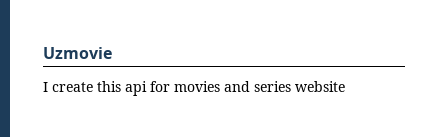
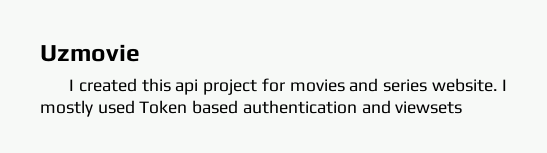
[52,82,93,92] create -> [78,78,137,92] created
(147, 88) none -> [203,79,258,95] project
[295,81,345,92] website -> [431,78,507,92] [40,100,463,117] website. I mostly used Token based authentication and viewsets

